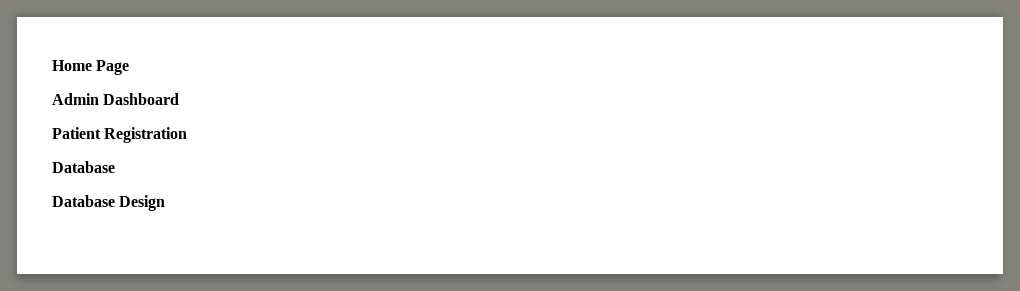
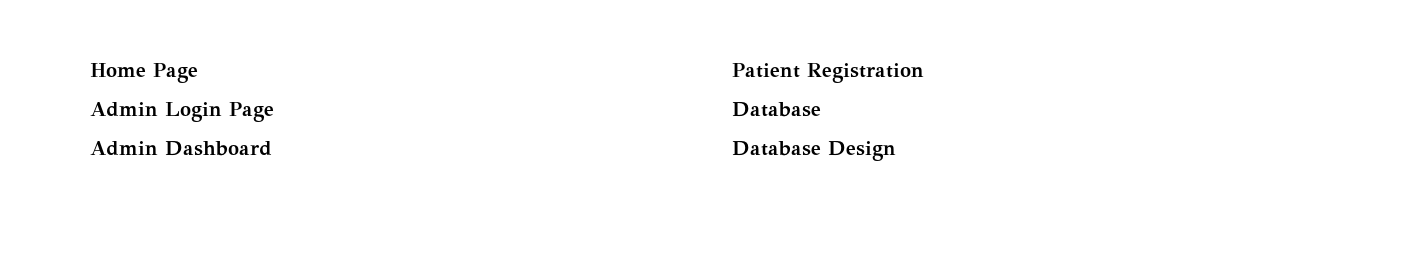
(130, 67) none -> [90,102,274,122] // Admin Login Page

